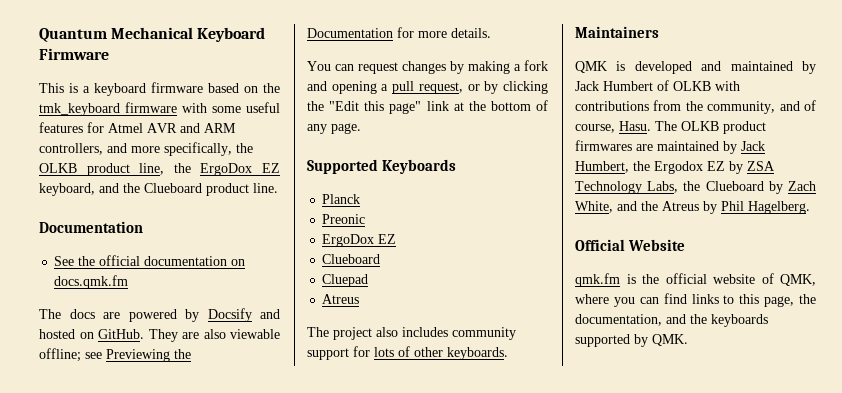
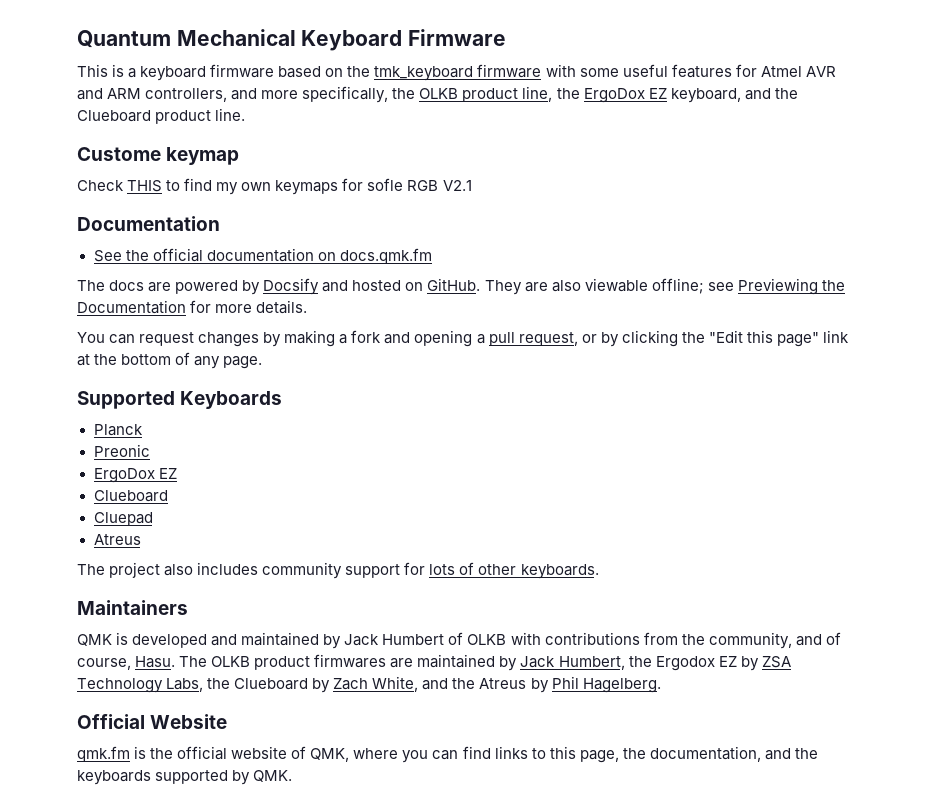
(278, 188) none -> [77,147,240,165] [77,178,472,195] // Custome keymap // Check THIS to find my own keymaps for sofle RGB V2.1

